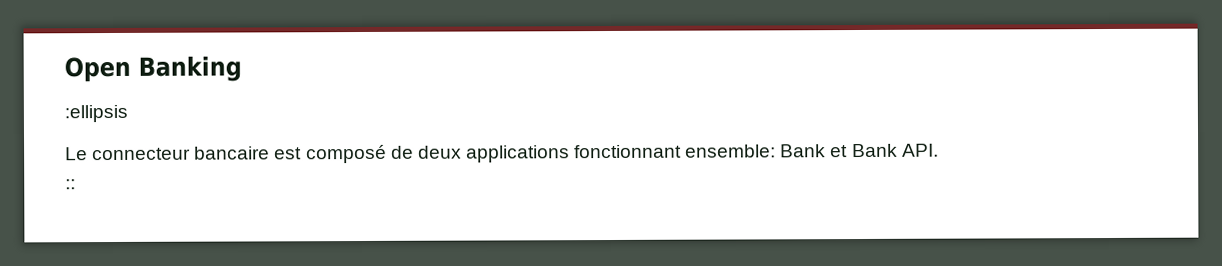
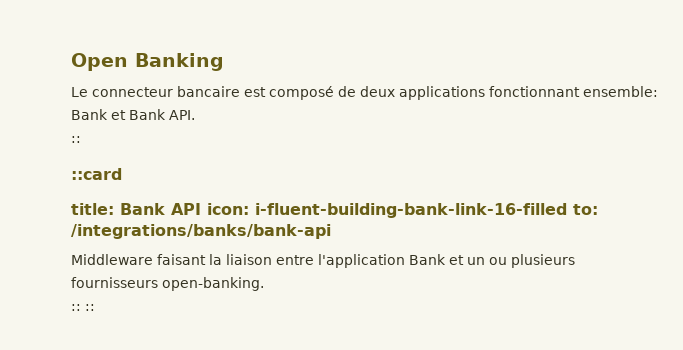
[64,104,128,123] // :ellipsis -> (224, 62) none
(76, 184) none -> [71,168,122,180] [71,203,598,218] [71,224,331,239] [71,254,575,268] [71,277,264,291] [71,304,95,311] // ::card // title: Bank API icon: i-fluent-building-bank-link-16-filled to: /integrations/banks/bank-api // Middleware faisant la liaison entre l'application Bank et un ou plusieurs fournisseurs open-banking. // :: ::

